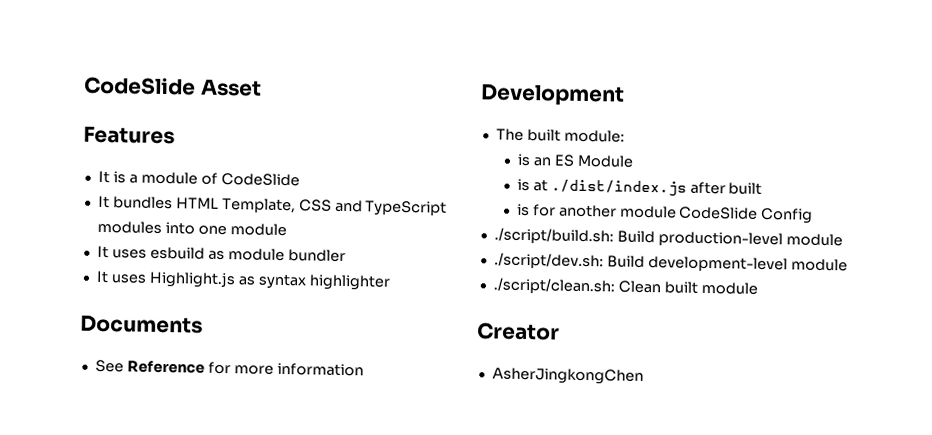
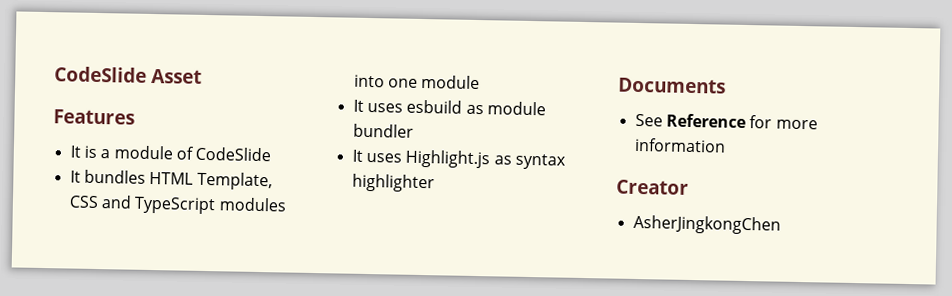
[480,83,625,107] [495,128,625,143] [516,153,634,168] [516,178,763,197] [516,203,814,224] [493,227,843,248] [493,252,848,273] [492,277,758,295] // Development // The built module: // is an ES Module // is at ./dist/index.js after built // is for another module CodeSlide Config // ./script/build.sh: Build production-level module // ./script/dev.sh: Build development-level module // ./script/clean.sh: Clean built module -> (726, 145) none

